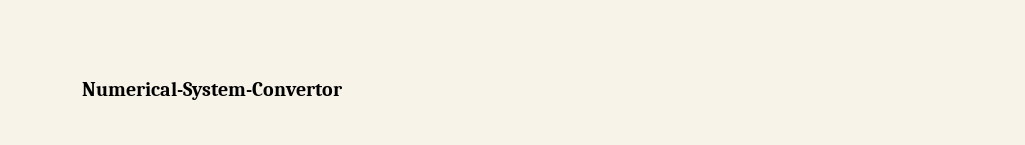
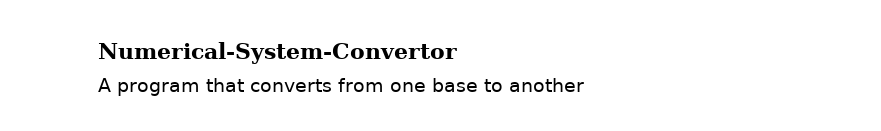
(343, 90) none -> [98,78,584,96] // A program that converts from one base to another

